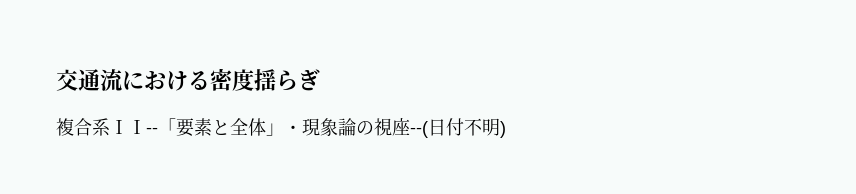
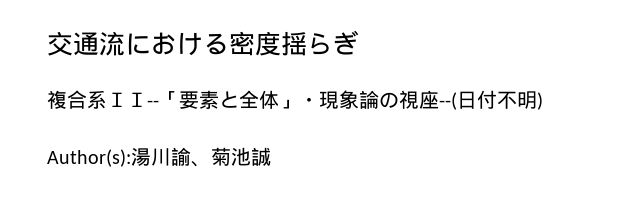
(506, 129) none -> [47,147,271,167] // Author(s):湯川諭、菊池誠

